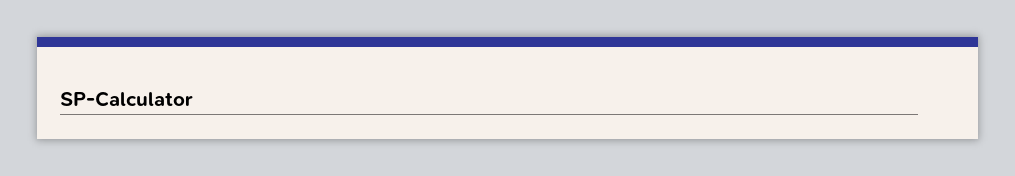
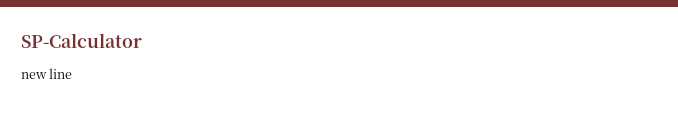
(193, 99) none -> [21,68,73,79] // new line

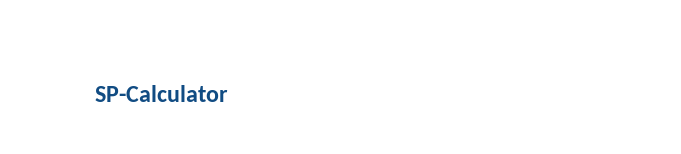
[21,68,73,79] // new line -> (228, 93) none

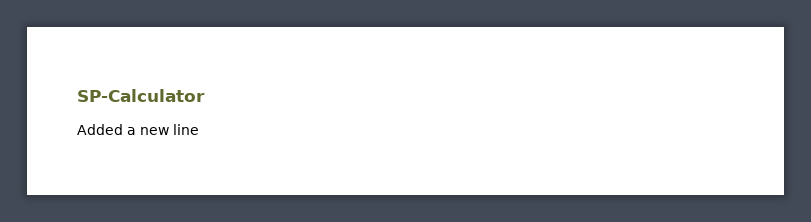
(228, 93) none -> [77,124,199,135] // Added a new line

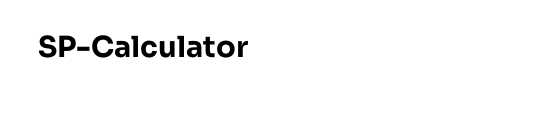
[77,124,199,135] // Added a new line -> (248, 46) none

